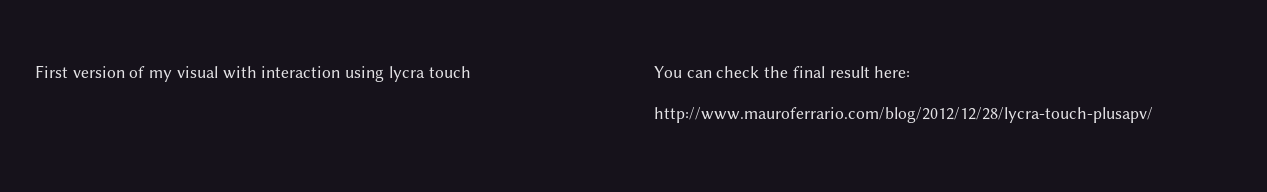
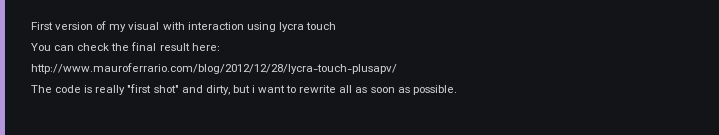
(1153, 115) none -> [31,84,457,95] // The code is really "first shot" and dirty, but i want to rewrite all as soon as possible.

